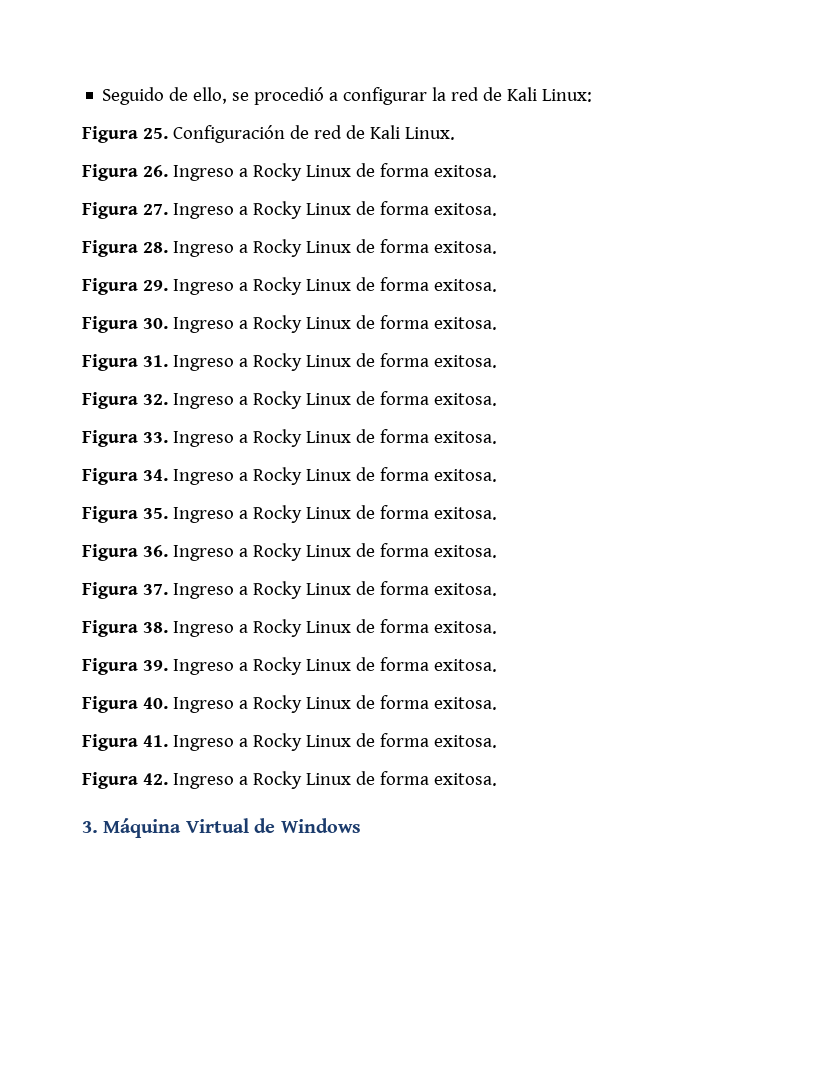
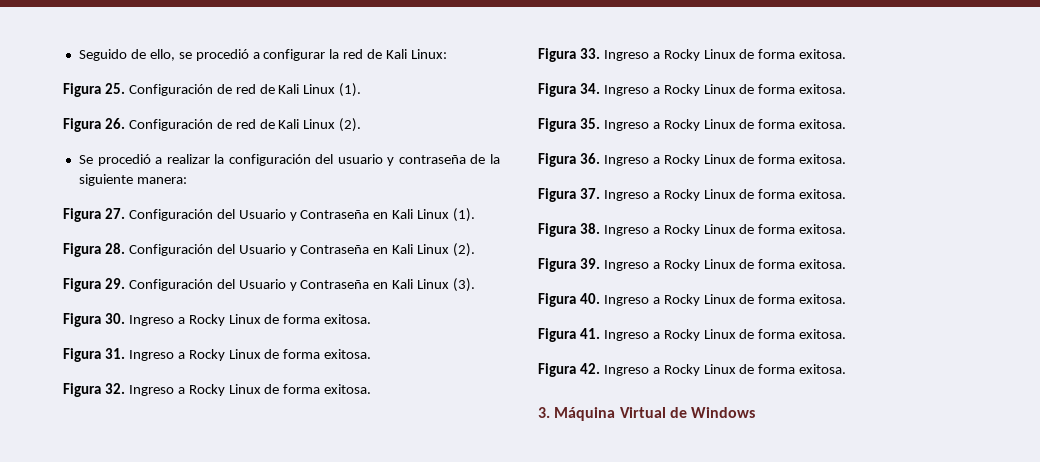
[404,127,455,140] Linux. -> [303,83,362,97] Linux (1).
[172,163,497,181] [82,201,497,219] [82,239,497,257] [82,277,497,295] Ingreso a Rocky Linux de forma exitosa. // Figura 27. Ingreso a Rocky Linux de forma exitosa. // Figura 28. Ingreso a Rocky Linux de forma exitosa. // Figura 29. Ingreso a Rocky Linux de forma exitosa. -> [128,118,362,132] [78,154,501,166] [78,174,187,186] [63,208,476,222] [63,243,476,257] [63,278,476,292] Configuración de red de Kali Linux (2). // Se procedió a realizar la configuración del usuario y contraseña de la siguiente manera: // Figura 27. Configuración del Usuario y Contraseña en Kali Linux (1). // Figura 28. Configuración del Usuario y Contraseña en Kali Linux (2). // Figura 29. Configuración del Usuario y Contraseña en Kali Linux (3).

